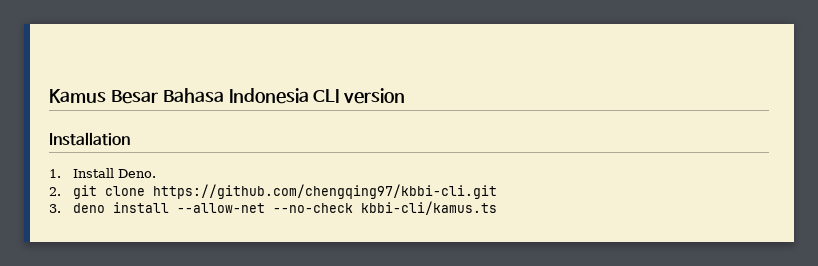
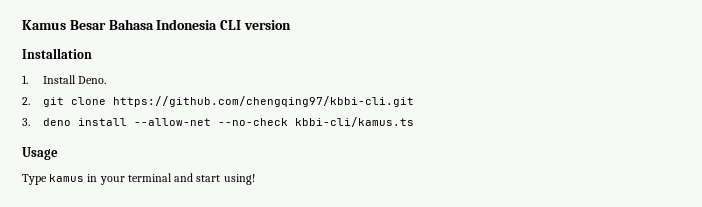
(498, 208) none -> [22,147,58,160] [22,173,255,185] // Usage // Type kamus in your terminal and start using!

